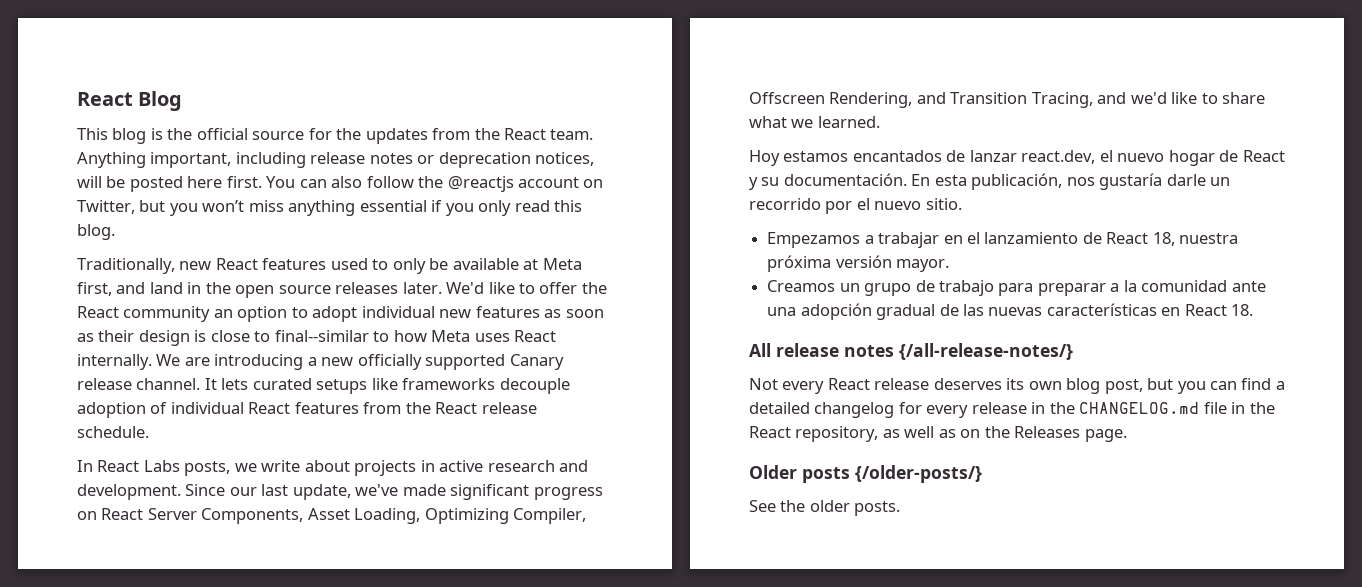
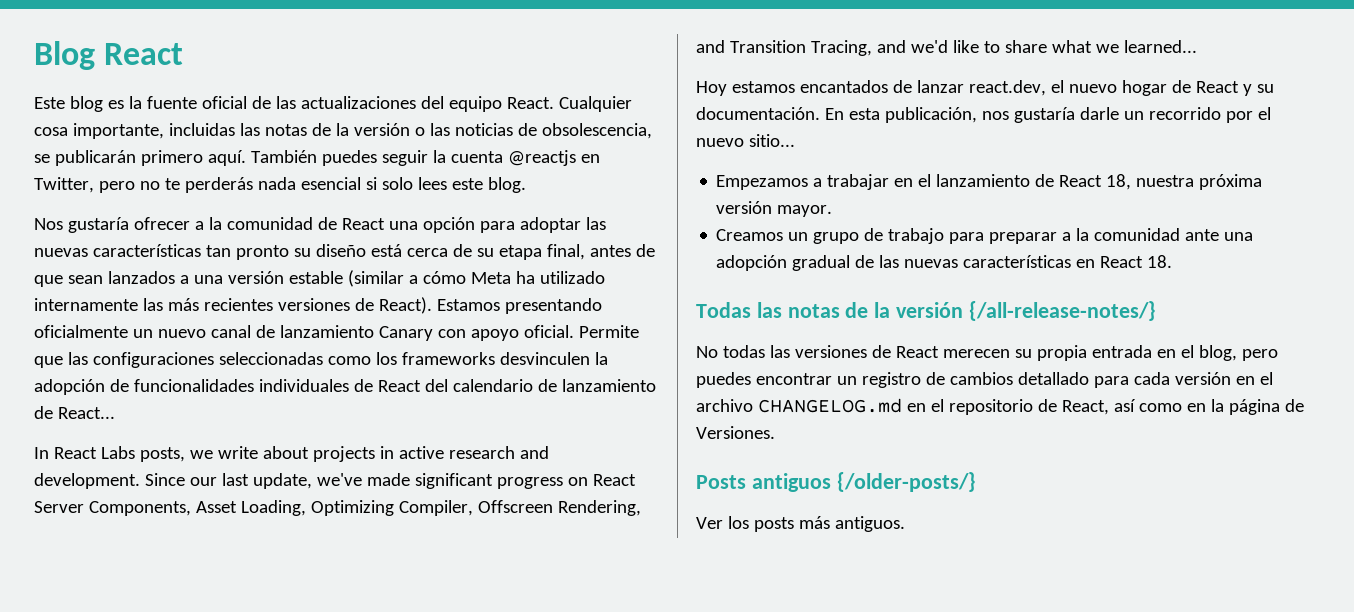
[77,91,183,111] [77,128,594,144] [77,152,595,168] [77,176,604,192] [77,200,583,216] [77,224,115,240] [77,258,582,274] [77,282,607,298] [77,306,604,322] [77,330,557,346] [77,354,564,370] [77,378,570,394] [77,402,537,418] [77,426,149,438] React Blog // This blog is the official source for the updates from the React team. Anything important, including release notes or deprecation notices, will be posted here first. You can also follow the @reactjs account on Twitter, but you won’t miss anything essential if you only read this blog. // Traditionally, new React features used to only be available at Meta first, and land in the open source releases later. We'd like to offer the React community an option to adopt individual new features as soon as their design is close to final--similar to how Meta uses React internally. We are introducing a new officially supported Canary release channel. It lets curated setups like frameworks decouple adoption of individual React features from the React release schedule. -> [34,41,184,70] [34,96,632,112] [34,123,652,139] [34,150,600,166] [34,177,526,193] [34,217,606,233] [34,244,655,260] [34,270,605,287] [34,297,602,314] [34,325,639,341] [34,352,608,368] [34,379,656,395] [34,406,115,419] Blog React // Este blog es la fuente oficial de las actualizaciones del equipo React. Cualquier cosa importante, incluidas las notas de la versión o las noticias de obsolescencia, se publicarán primero aquí. También puedes seguir la cuenta @reactjs en Twitter, pero no te perderás nada esencial si solo lees este blog. // Nos gustaría ofrecer a la comunidad de React una opción para adoptar las nuevas características tan pronto su diseño está cerca de su etapa final, antes de que sean lanzados a una versión estable (similar a cómo Meta ha utilizado internamente las más recientes versiones de React). Estamos presentando oficialmente un nuevo canal de lanzamiento Canary con apoyo oficial. Permite que las configuraciones seleccionadas como los frameworks desvinculen la adopción de funcionalidades individuales de React del calendario de lanzamiento de React...
[817,116,880,128] learned. -> [1123,40,1197,53] learned...
[925,198,962,210] sitio. -> [748,134,795,147] sitio...
[749,343,1073,360] [749,378,1285,394] [749,402,1275,418] [749,426,1127,442] [749,465,982,483] [749,500,901,516] All release notes {/all-release-notes/} // Not every React release deserves its own blog post, but you can find a detailed changelog for every release in the CHANGELOG.md file in the React repository, as well as on the Releases page. // Older posts {/older-posts/} // See the older posts. -> [696,301,1156,321] [696,345,1278,361] [696,372,1273,388] [696,398,1304,415] [696,426,775,439] [696,472,976,492] [696,516,905,532] Todas las notas de la versión {/all-release-notes/} // No todas las versiones de React merecen su propia entrada en el blog, pero puedes encontrar un registro de cambios detallado para cada versión en el archivo CHANGELOG.md en el repositorio de React, así como en la página de Versiones. // Posts antiguos {/older-posts/} // Ver los posts más antiguos.

